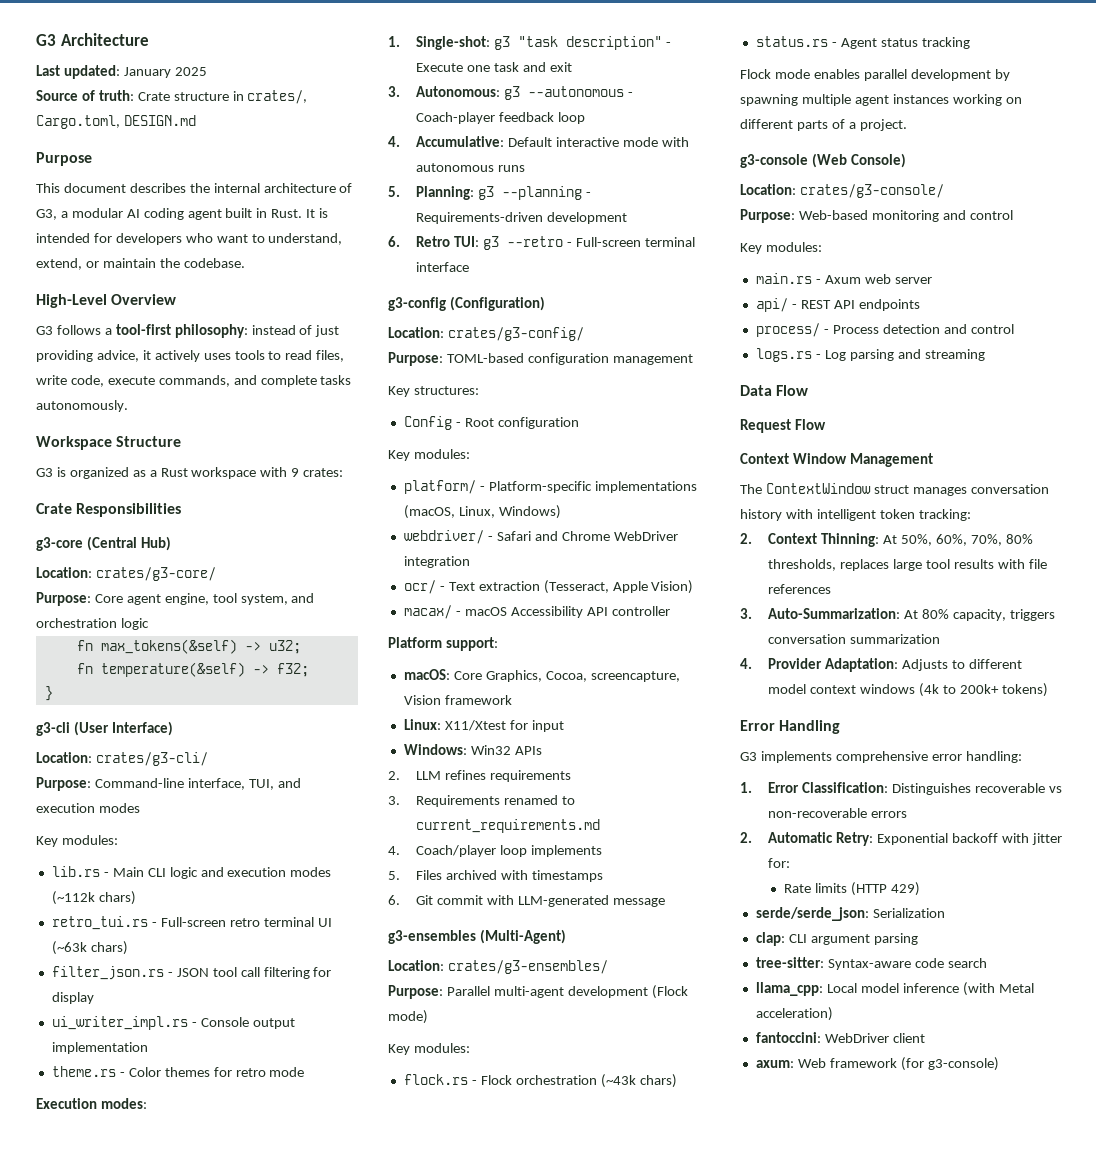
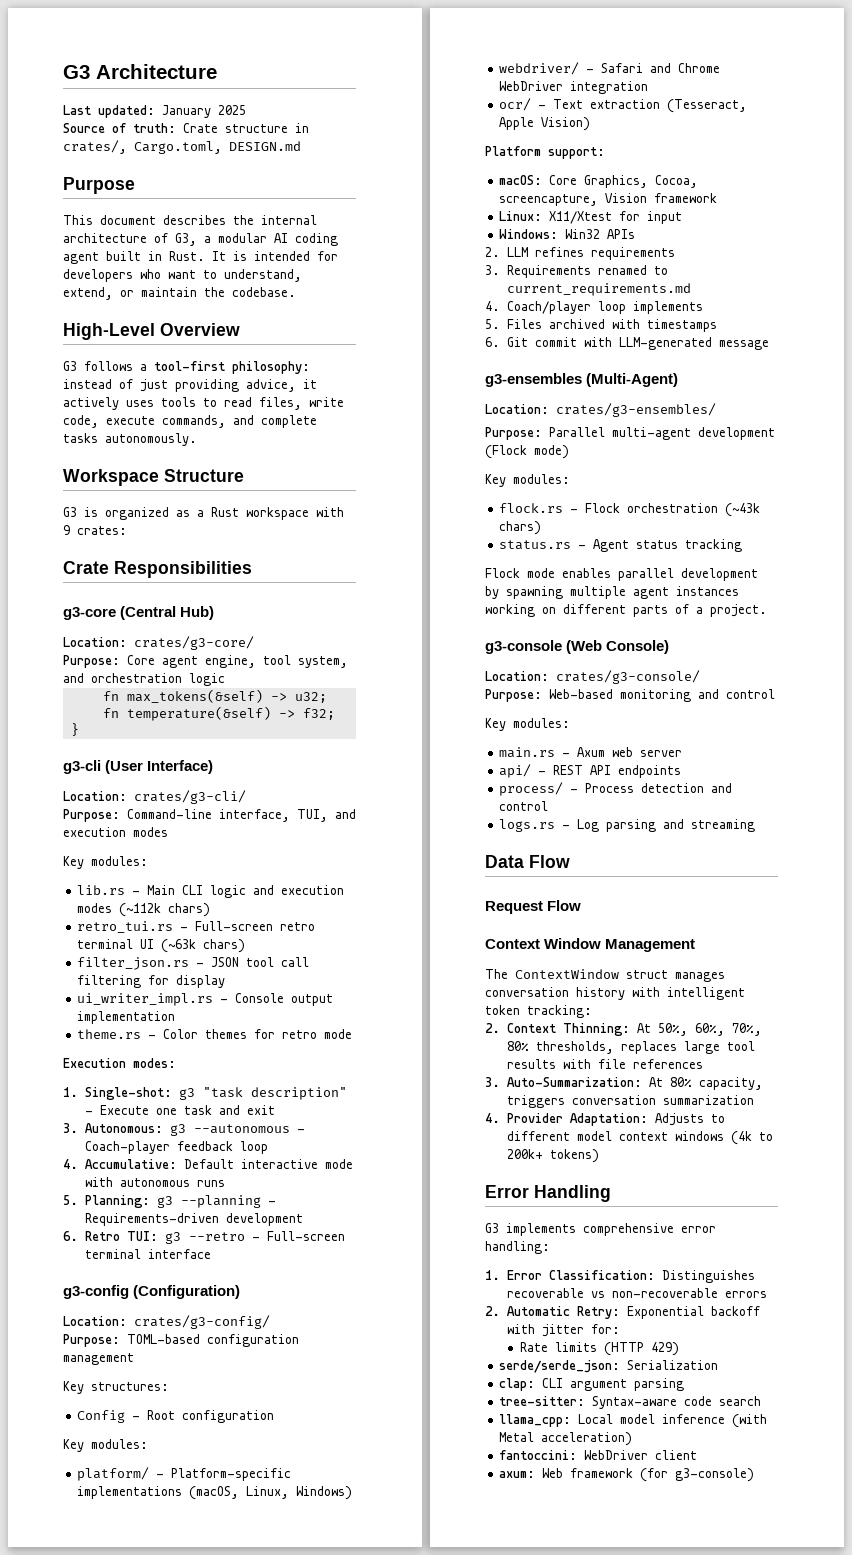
[403,605,670,619] // macax/ - macOS Accessibility API controller -> (591, 124) none

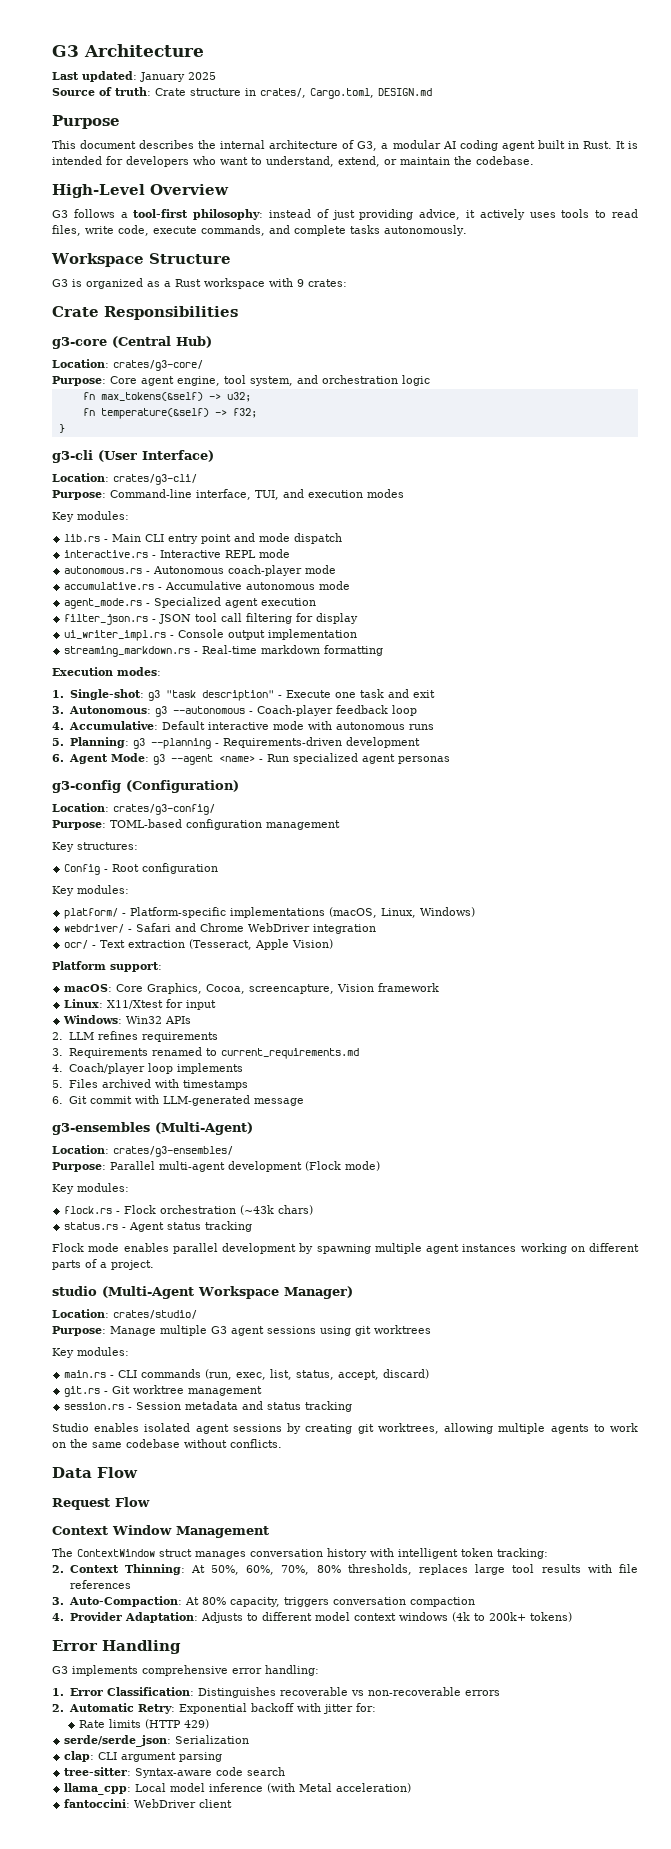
[210,885,345,898] [77,903,211,917] [77,921,316,933] [77,939,246,953] logic and execution modes (~112k chars) // retro_tui.rs - Full-screen retro terminal UI (~63k chars) -> [168,533,343,544] [64,549,291,558] [64,565,337,576] [64,581,351,590] [64,597,317,609] entry point and mode dispatch // interactive.rs - Interactive REPL mode // autonomous.rs - Autonomous coach-player mode // accumulative.rs - Accumulative autonomous mode // agent_mode.rs - Specialized agent execution
[77,1029,353,1039] theme.rs - Color themes for retro mode -> [64,645,384,657] streaming_markdown.rs - Real-time markdown formatting
[84,1231,345,1244] [84,1249,211,1259] Retro TUI: g3 --retro - Full-screen terminal interface -> [68,753,450,765] Agent Mode: g3 --agent <name> - Run specialized agent personas
[485,640,670,654] [485,670,700,684] [485,689,775,702] [485,718,570,731] [499,747,683,758] [499,764,682,778] [499,782,733,796] [499,801,549,811] [499,819,756,832] g3-console (Web Console) // Location: crates/g3-console/ // Purpose: Web-based monitoring and control // Key modules: // main.rs - Axum web server // api/ - REST API endpoints // process/ - Process detection and control // logs.rs - Log parsing and streaming -> [52,1286,353,1299] [52,1309,197,1319] [52,1325,431,1336] [52,1347,129,1358] [64,1369,430,1380] [64,1385,263,1397] [64,1401,353,1412] [52,1423,638,1434] [52,1439,282,1448] studio (Multi-Agent Workspace Manager) // Location: crates/studio/ // Purpose: Manage multiple G3 agent sessions using git worktrees // Key modules: // main.rs - CLI commands (run, exec, list, status, accept, discard) // git.rs - Git worktree management // session.rs - Session metadata and status tracking // Studio enables isolated agent sessions by creating git worktrees, allowing multiple agents to work on the same codebase without conflicts.
[506,1077,642,1087] Auto-Summarization: -> [68,1596,182,1607] Auto-Compaction:
[662,1095,754,1105] summarization -> [410,1597,476,1607] compaction
[499,1468,755,1482] // axum: Web framework (for g3-console) -> (233, 1803) none

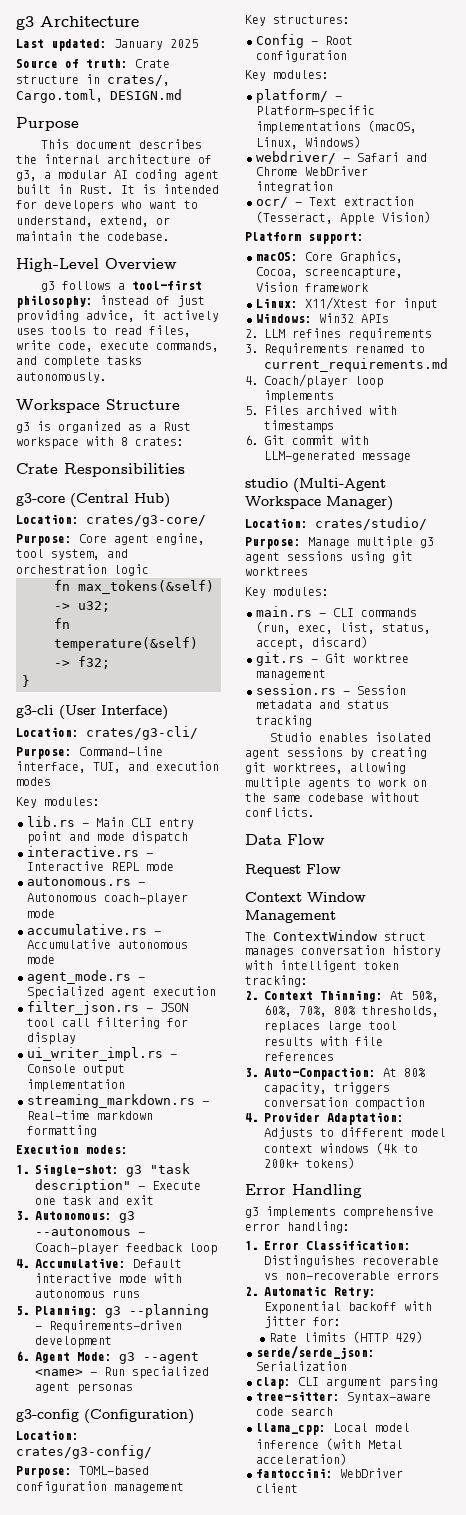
[52,45,79,57] G3 -> [16,16,34,30] g3
[357,141,378,151] G3, -> [16,170,37,181] g3,
[52,210,68,218] G3 -> [41,281,56,292] g3
[52,279,68,287] G3 -> [16,422,30,433] g3
[297,279,304,287] 9 -> [121,437,128,446] 8
[52,1122,253,1135] [52,1145,233,1157] [52,1161,380,1172] [52,1183,129,1194] [64,1205,314,1215] [64,1221,253,1232] [52,1243,639,1254] [52,1259,154,1270] // g3-ensembles (Multi-Agent) // Location: crates/g3-ensembles/ // Purpose: Parallel multi-agent development (Flock mode) // Key modules: // flock.rs - Flock orchestration (~43k chars) // status.rs - Agent status tracking // Flock mode enables parallel development by spawning multiple agent instances working on different parts of a project. -> (411, 457) none
[211,1326,227,1334] G3 -> [420,537,434,548] g3
[52,1666,68,1674] G3 -> [245,1207,259,1218] g3

